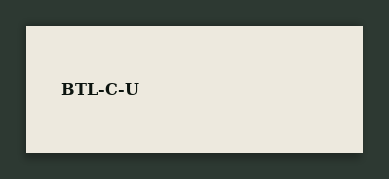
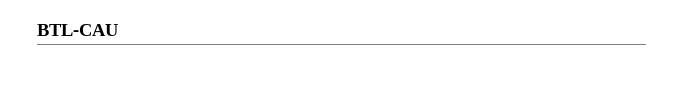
[61,83,139,95] BTL-C-U -> [37,24,118,36] BTL-CAU

